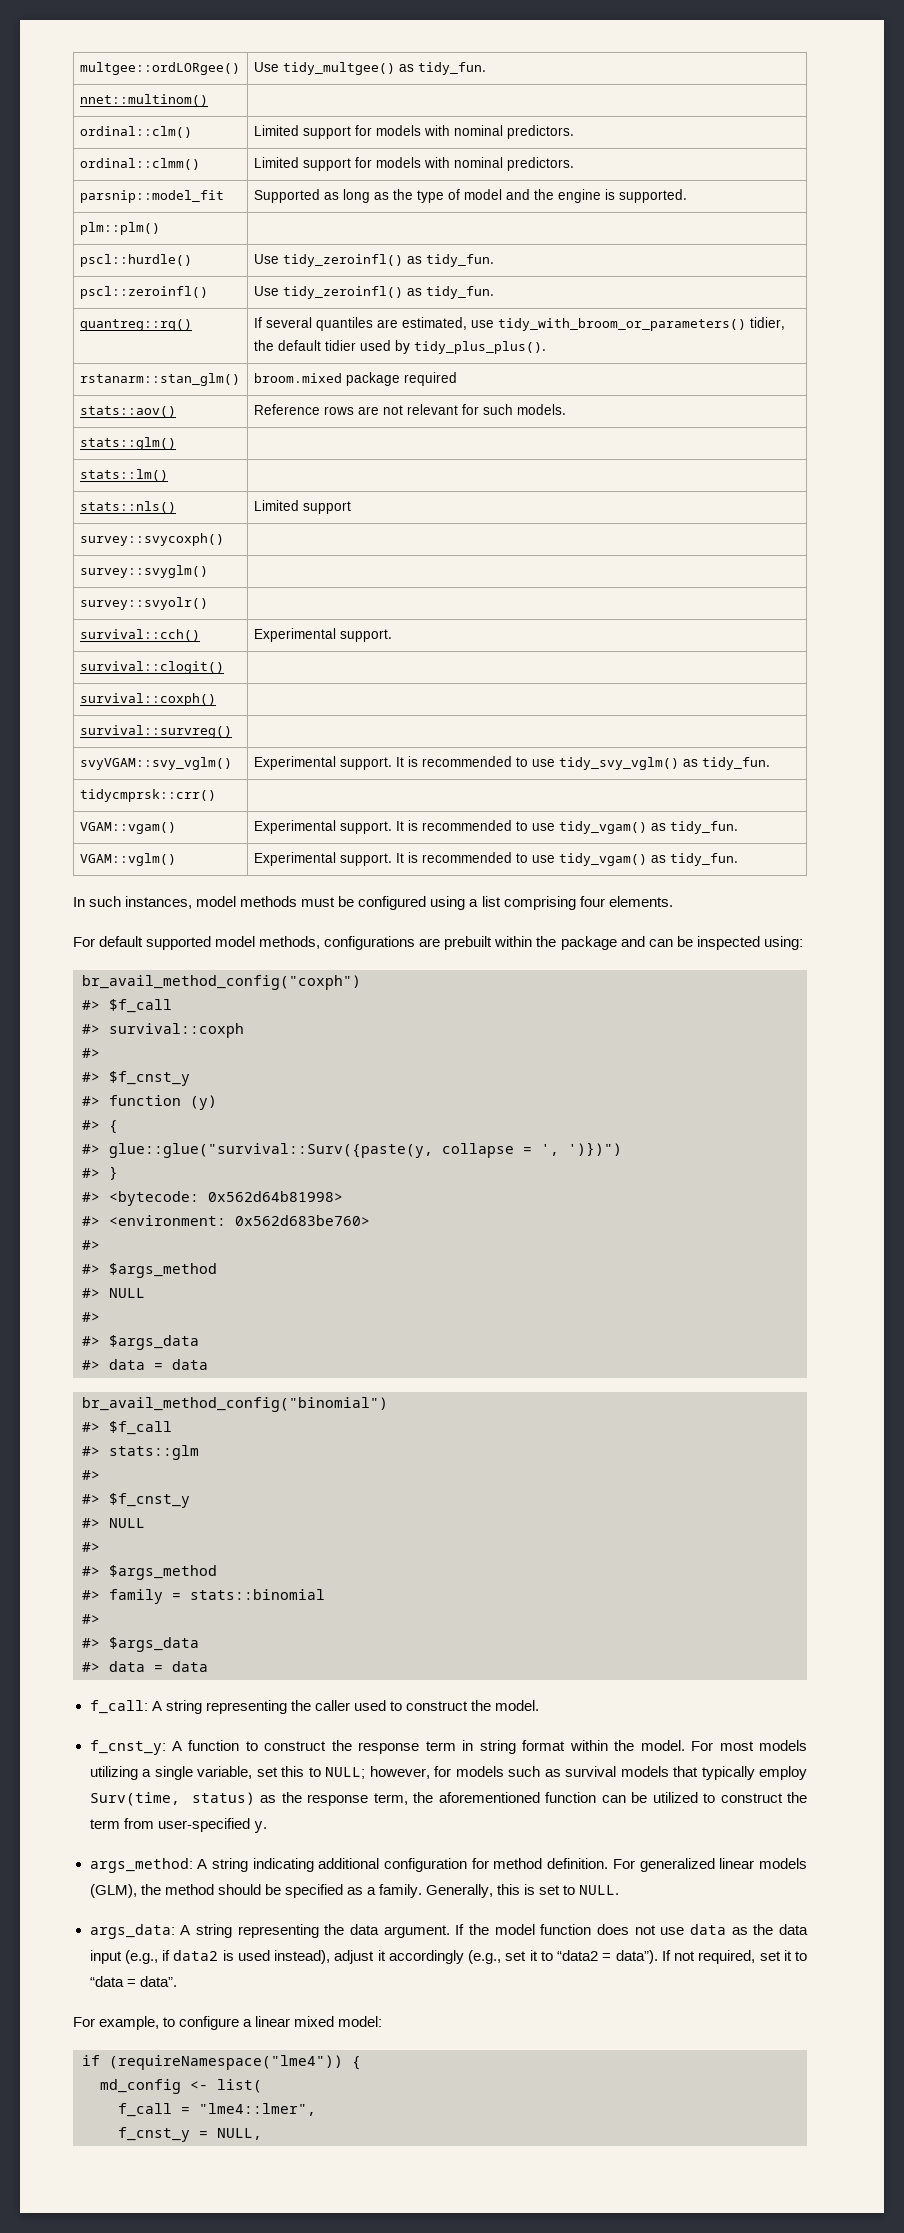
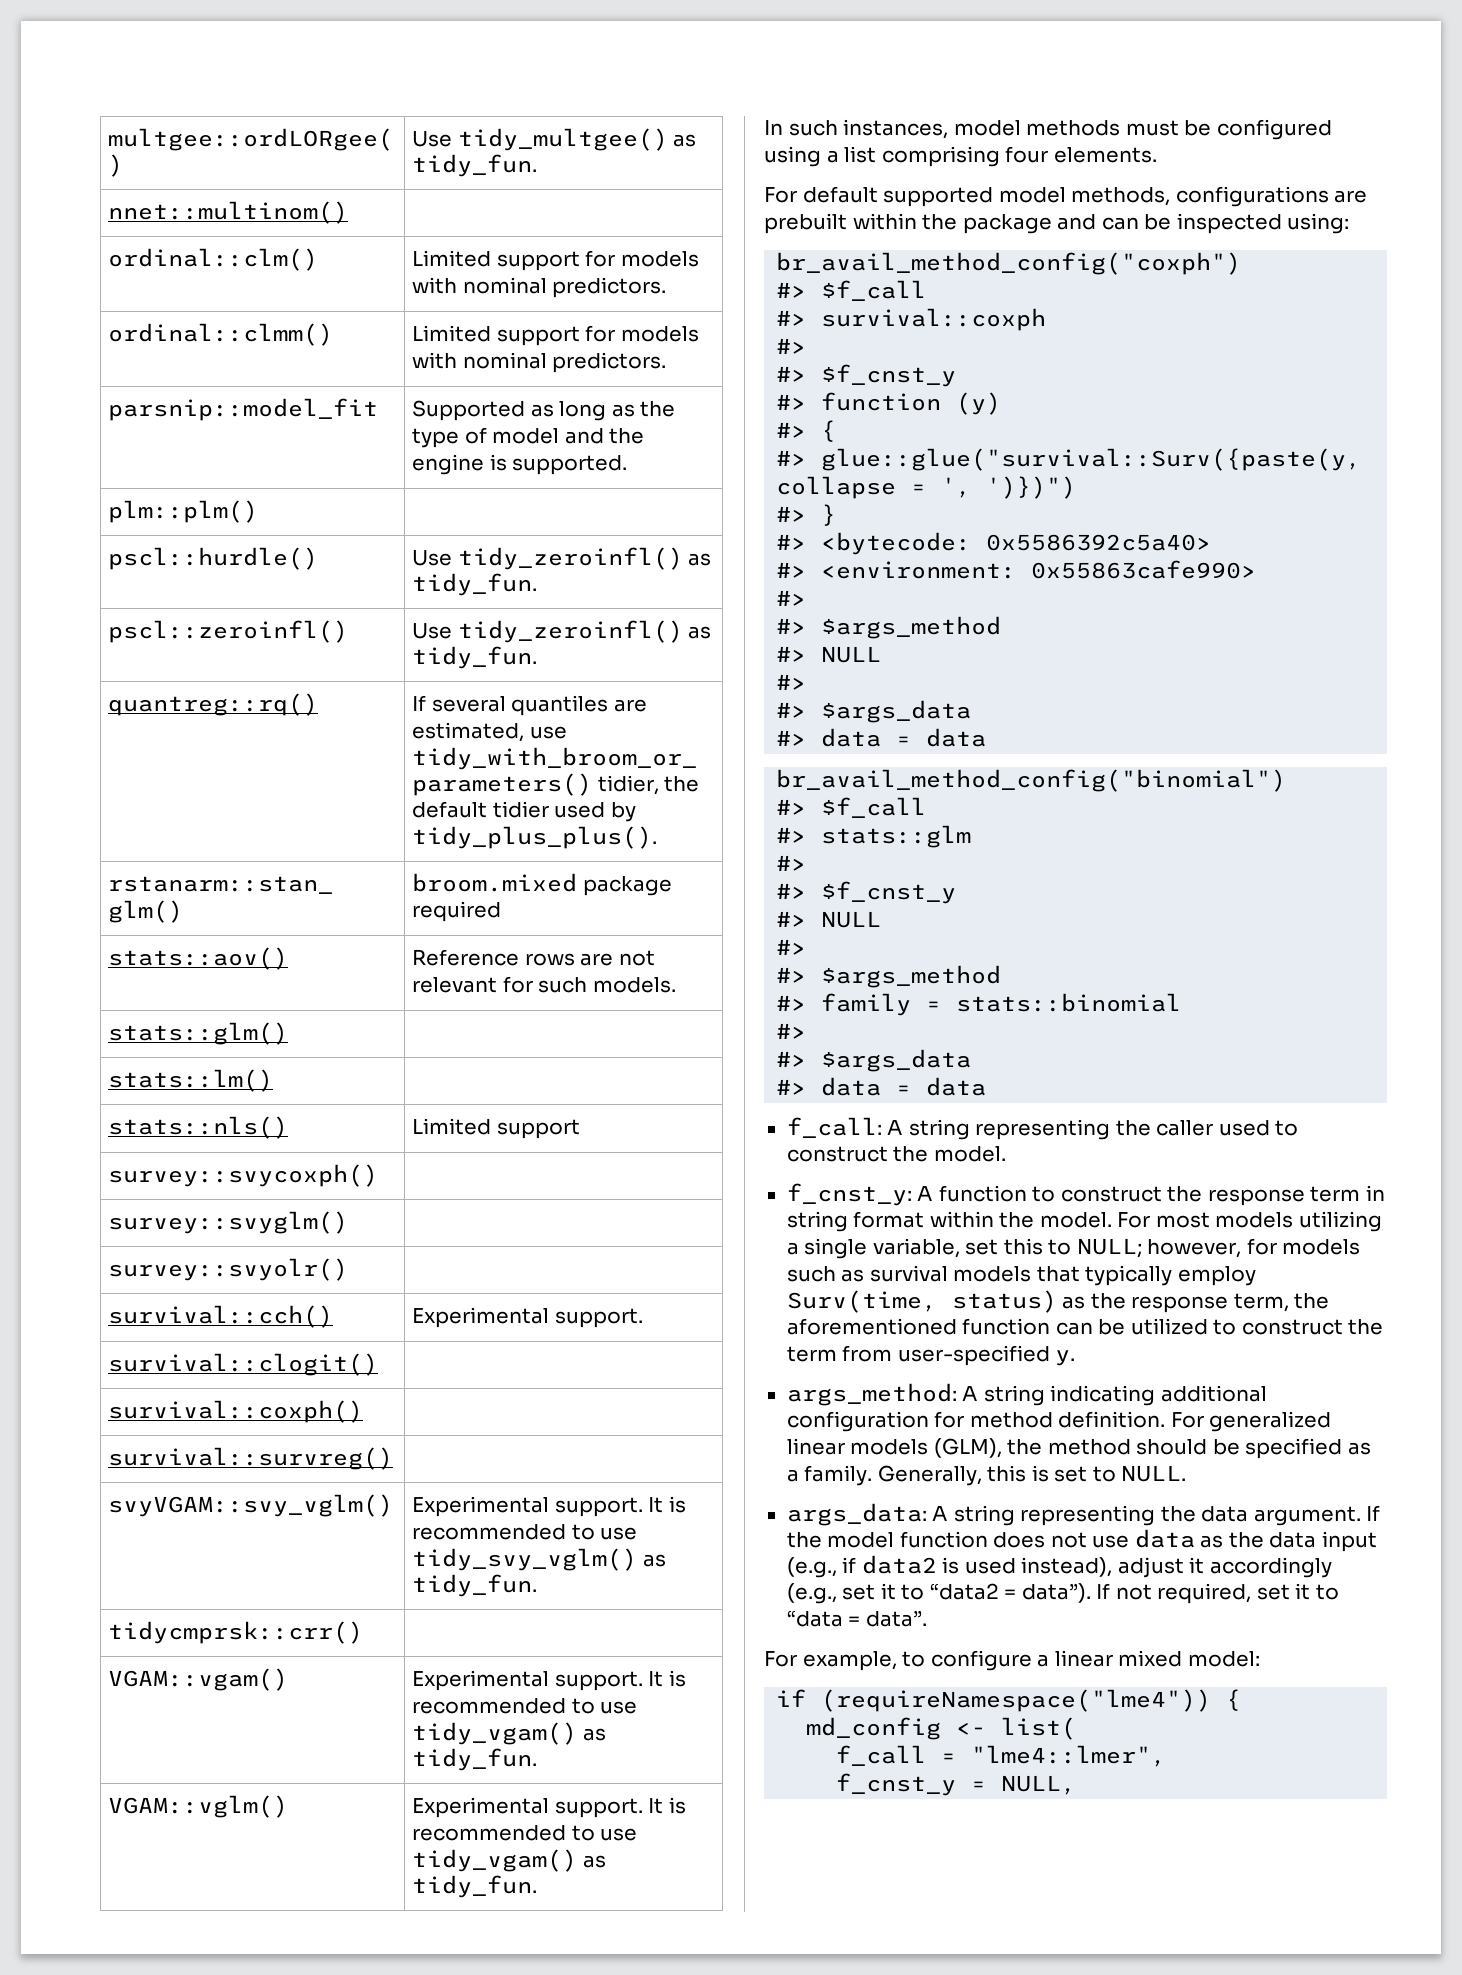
[208,1191,343,1202] 0x562d64b81998> -> [986,534,1212,551] 0x5586392c5a40>
[235,1215,370,1226] 0x562d683be760> -> [1031,560,1257,579] 0x55863cafe990>

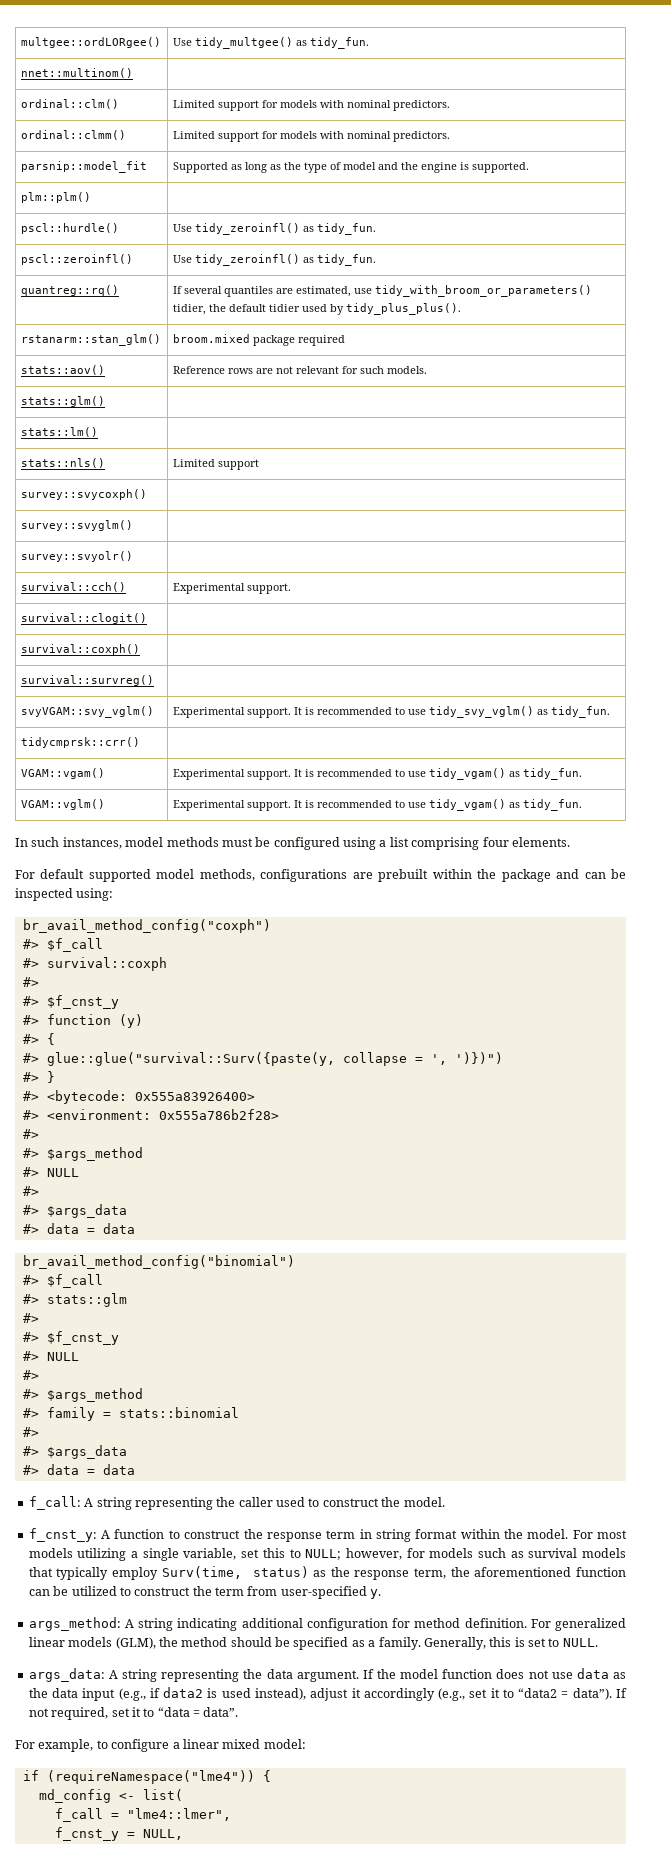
[986,534,1212,551] 0x5586392c5a40> -> [134,1092,255,1101] 0x555a83926400>
[1031,560,1257,579] 0x55863cafe990> -> [158,1109,279,1120] 0x555a786b2f28>

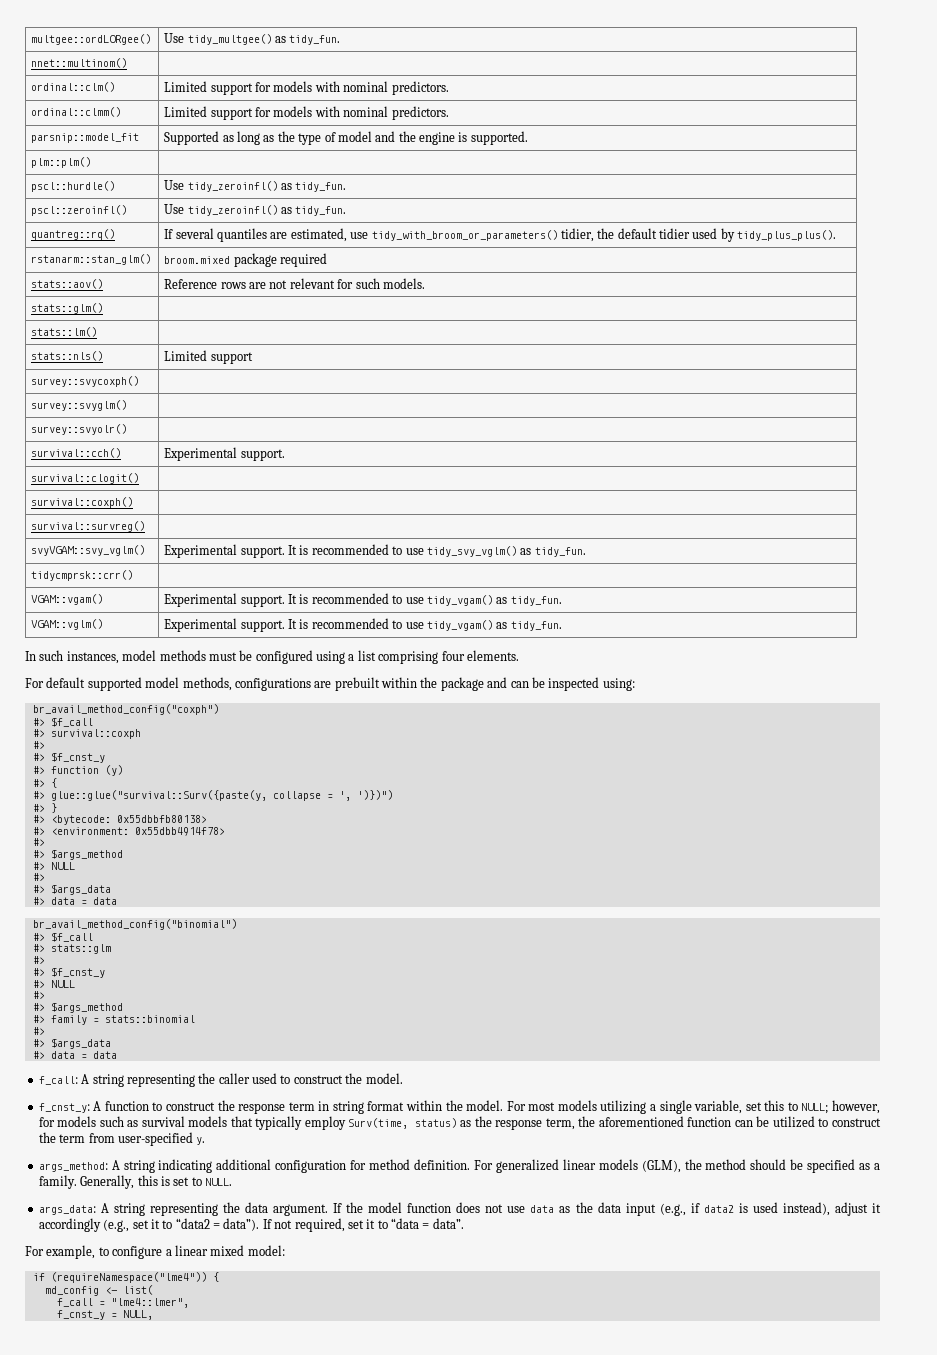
[134,1092,255,1101] 0x555a83926400> -> [116,815,207,823] 0x55dbbfb80138>
[158,1109,279,1120] 0x555a786b2f28> -> [134,827,225,836] 0x55dbb4914f78>

